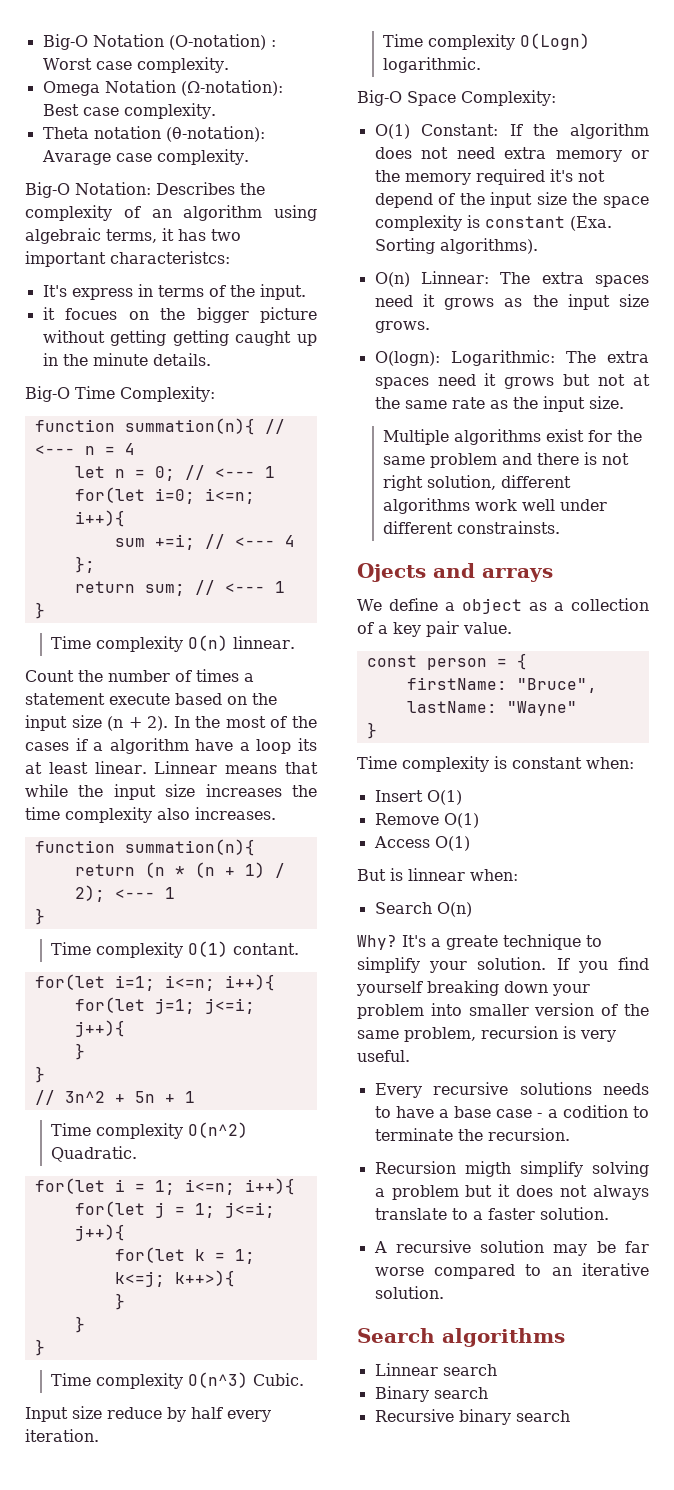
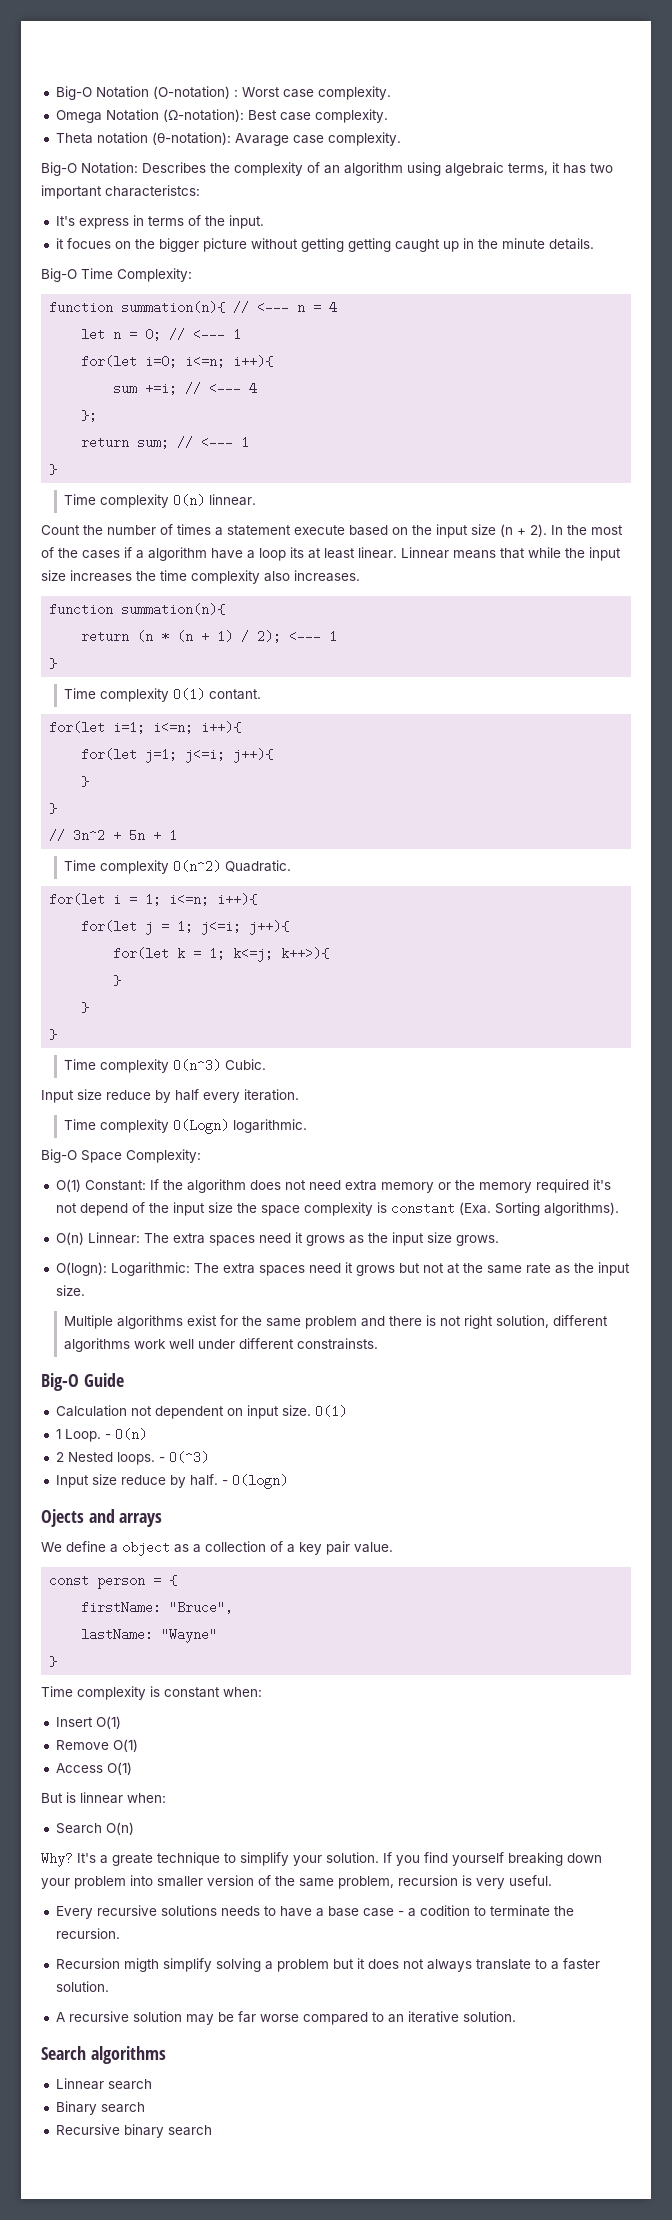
(560, 527) none -> [41,1373,124,1391] [55,1405,347,1419] [55,1428,147,1442] [55,1451,209,1465] [55,1474,288,1489] // Big-O Guide // Calculation not dependent on input size. O(1) // 1 Loop. - O(n) // 2 Nested loops. - O(^3) // Input size reduce by half. - O(logn)

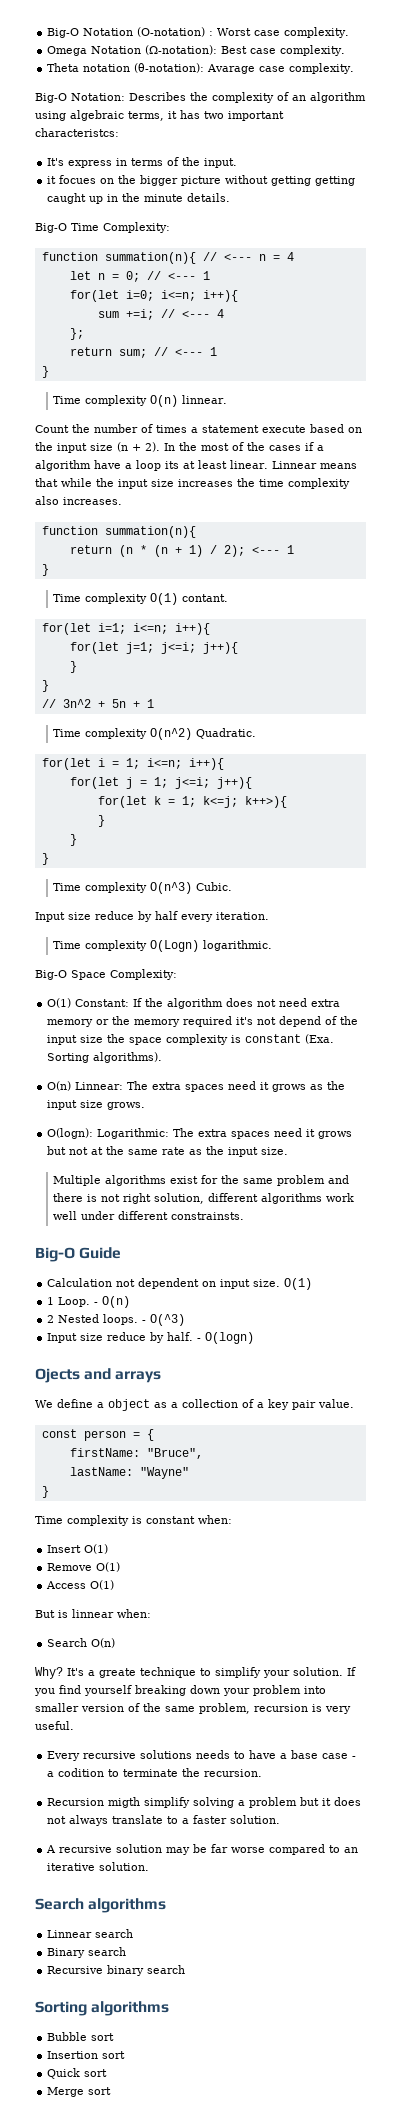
(212, 2130) none -> [35,2001,170,2016] [47,2032,115,2041] [47,2051,126,2059] [47,2068,108,2079] [47,2087,112,2097] // Sorting algorithms // Bubble sort // Insertion sort // Quick sort // Merge sort

